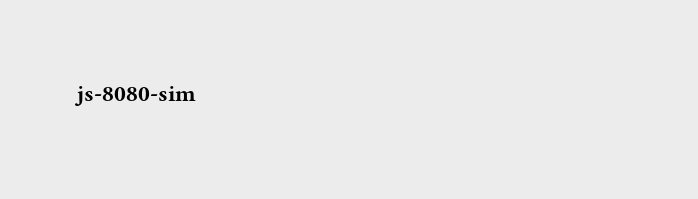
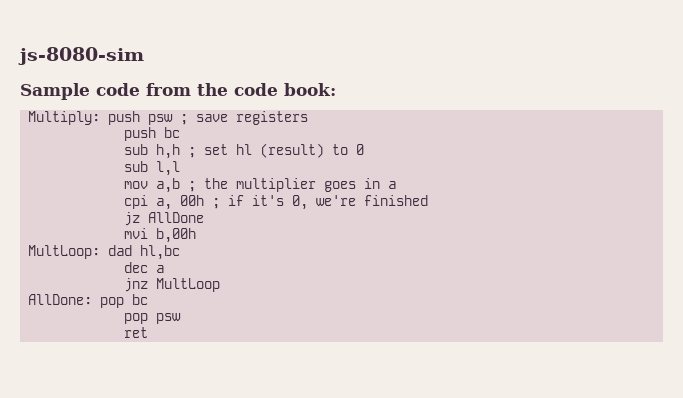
(196, 96) none -> [20,83,336,100] [27,111,308,125] [123,127,180,141] [123,143,364,159] [123,161,180,176] [123,178,396,193] [123,195,428,210] [123,212,204,226] [123,228,196,243] [27,245,180,260] [123,262,164,273] [123,278,220,292] [27,294,148,308] [123,313,181,324] [123,327,148,338] // Sample code from the code book: // Multiply: push psw ; save registers // push bc // sub h,h ; set hl (result) to 0 // sub l,l // mov a,b ; the multiplier goes in a // cpi a, 00h ; if it's 0, we're finished // jz AllDone // mvi b,00h // MultLoop: dad hl,bc // dec a // jnz MultLoop // AllDone: pop bc // pop psw // ret

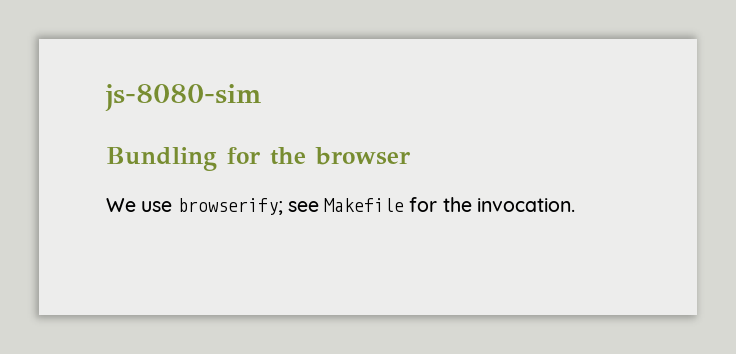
[20,83,336,100] [27,111,308,125] [123,127,180,141] [123,143,364,159] [123,161,180,176] [123,178,396,193] [123,195,428,210] [123,212,204,226] [123,228,196,243] [27,245,180,260] [123,262,164,273] [123,278,220,292] [27,294,148,308] [123,313,181,324] [123,327,148,338] Sample code from the code book: // Multiply: push psw ; save registers // push bc // sub h,h ; set hl (result) to 0 // sub l,l // mov a,b ; the multiplier goes in a // cpi a, 00h ; if it's 0, we're finished // jz AllDone // mvi b,00h // MultLoop: dad hl,bc // dec a // jnz MultLoop // AllDone: pop bc // pop psw // ret -> [106,147,411,171] [106,197,575,215] Bundling for the browser // We use browserify; see Makefile for the invocation.

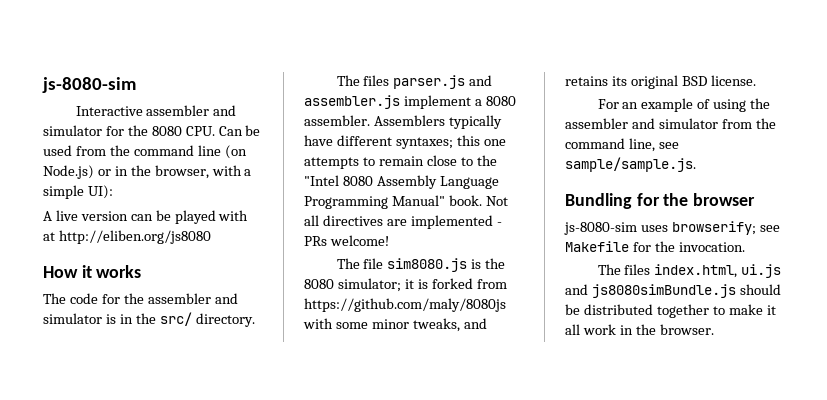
[105,84,262,111] js-8080-sim -> [42,77,136,93] [75,105,237,116] [43,125,261,136] [43,145,247,159] [43,165,252,179] [43,185,113,199] [43,210,249,224] [43,230,211,244] [43,265,142,278] [43,293,238,304] [43,312,255,327] [336,75,493,89] [304,95,516,109] [304,115,502,129] [304,135,506,149] [304,155,497,169] [304,175,499,189] [304,195,508,209] [304,215,502,229] [304,235,389,246] [336,258,506,272] [304,278,507,292] [304,298,506,312] [303,318,487,332] [565,75,756,89] [597,98,771,112] [565,118,776,129] [565,138,679,152] [565,157,696,172] js-8080-sim // Interactive assembler and simulator for the 8080 CPU. Can be used from the command line (on Node.js) or in the browser, with a simple UI): // A live version can be played with at http://eliben.org/js8080 // How it works // The code for the assembler and simulator is in the src/ directory. // The files parser.js and assembler.js implement a 8080 assembler. Assemblers typically have different syntaxes; this one attempts to remain close to the "Intel 8080 Assembly Language Programming Manual" book. Not all directives are implemented - PRs welcome! // The file sim8080.js is the 8080 simulator; it is forked from https://github.com/maly/8080js with some minor tweaks, and retains its original BSD license. // For an example of using the assembler and simulator from the command line, see sample/sample.js.
[106,198,173,212] We use -> [564,222,668,235] js-8080-sim uses
(575, 205) none -> [597,264,782,278] [565,284,781,298] [565,304,776,318] [565,324,714,335] // The files index.html, ui.js and js8080simBundle.js should be distributed together to make it all work in the browser.

